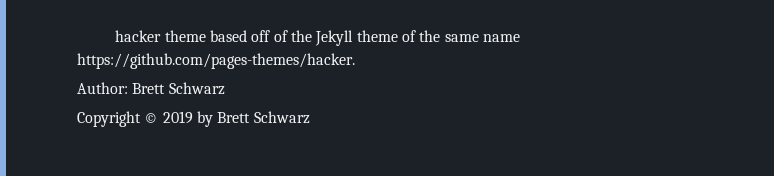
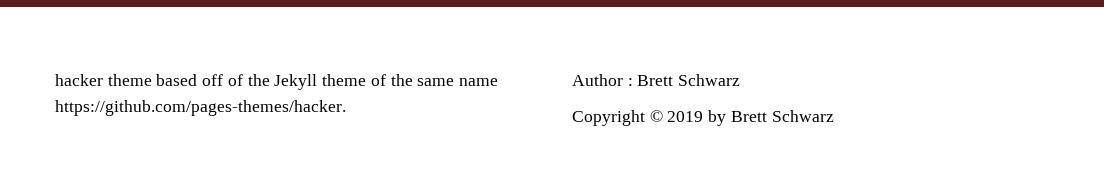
[77,82,128,94] Author: -> [572,74,633,86] Author :

